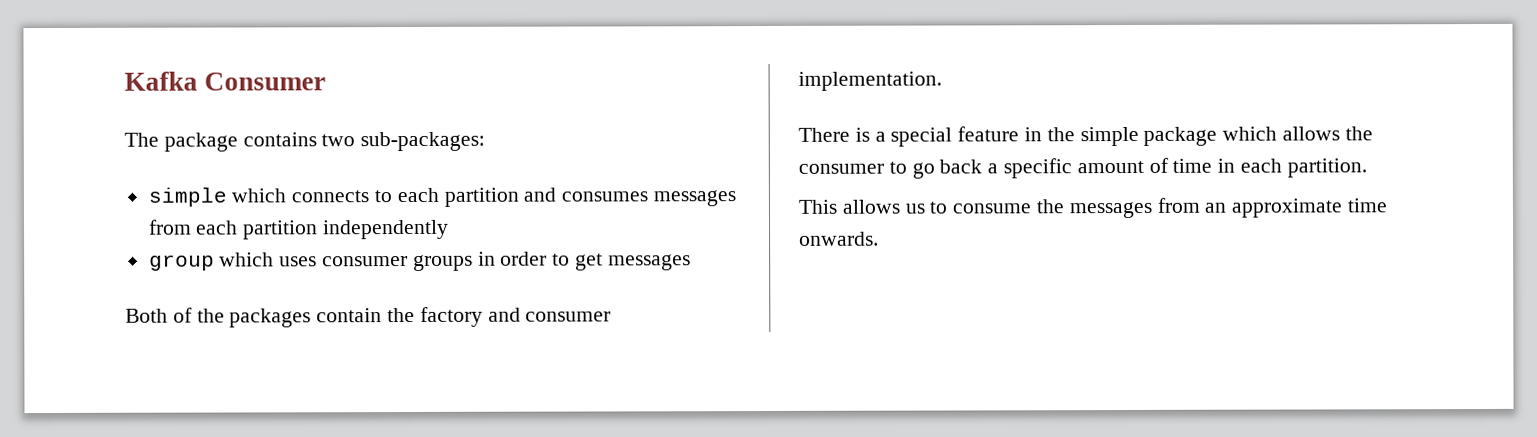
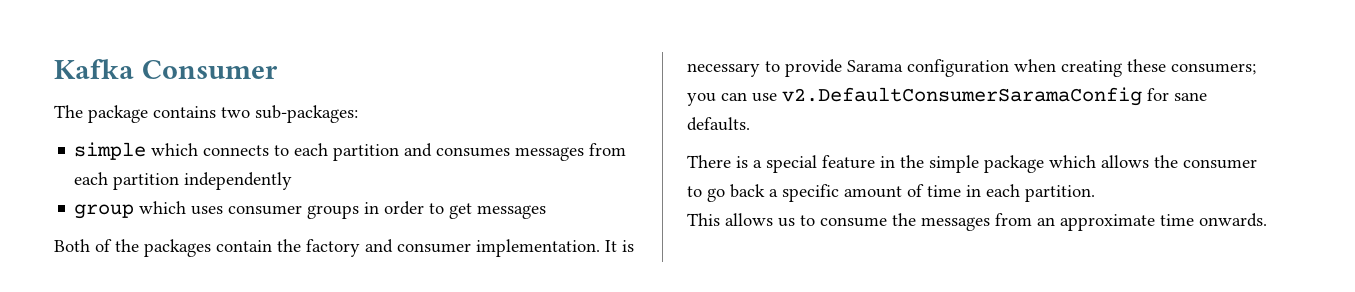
(942, 81) none -> [605,240,634,252] [687,59,1256,77] [687,87,1207,106] [687,117,750,131] It is necessary to provide Sarama configuration when creating these consumers; you can use v2.DefaultConsumerSaramaConfig for sane defaults.

